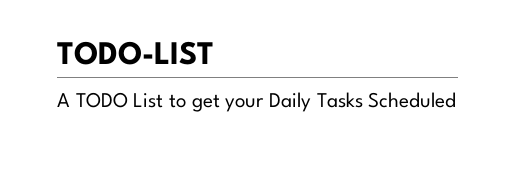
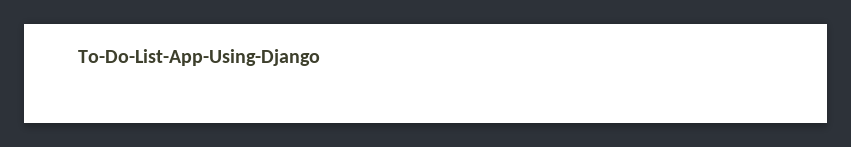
[57,41,214,65] [57,92,457,112] TODO-LIST // A TODO List to get your Daily Tasks Scheduled -> [78,49,320,66] To-Do-List-App-Using-Django

